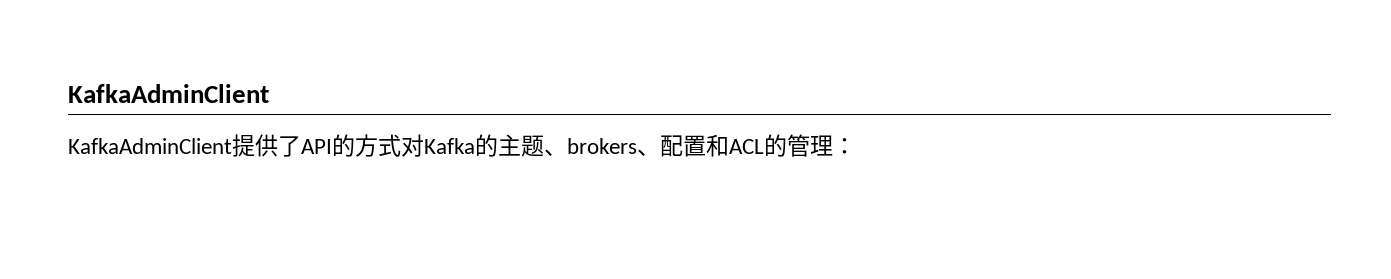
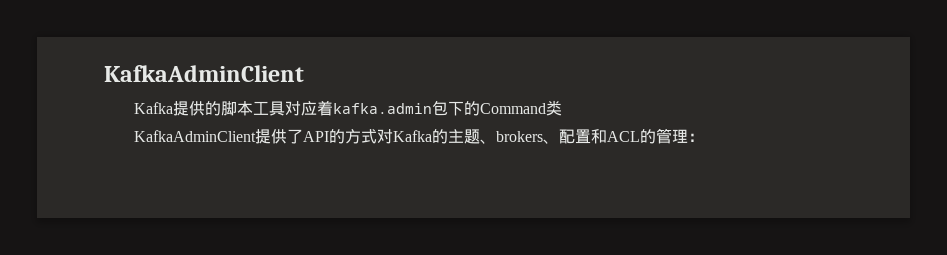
[68,84,269,103] KafkaAdminClient -> [104,65,304,82] [134,100,563,116] KafkaAdminClient // Kafka提供的脚本工具对应着kafka.admin包下的Command类

